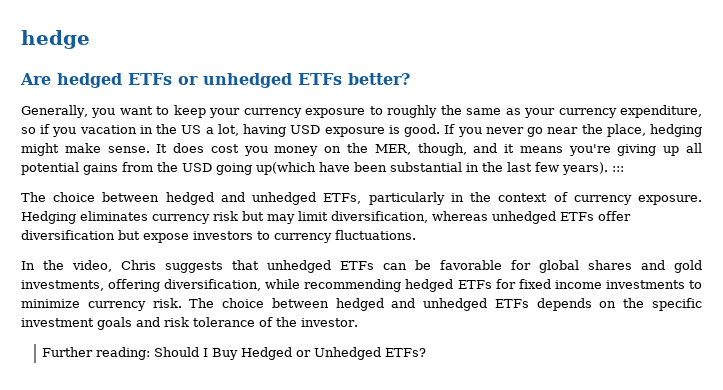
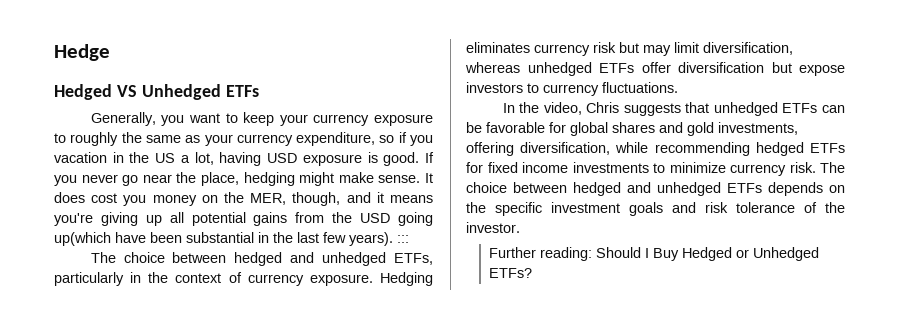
[21,30,90,49] [20,73,410,88] hedge // Are hedged ETFs or unhedged ETFs better? -> [54,44,110,61] [54,84,259,100] Hedge // Hedged VS Unhedged ETFs

